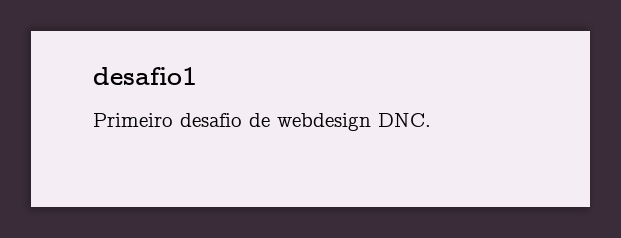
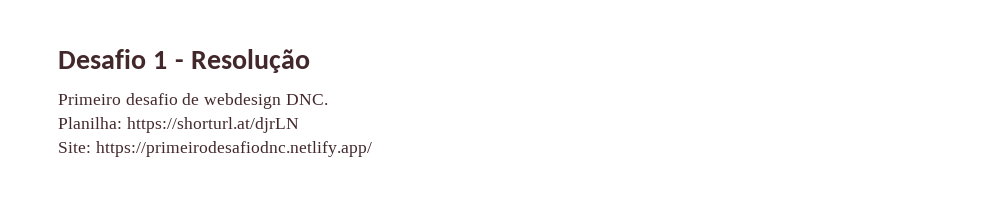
[93,67,197,85] desafio1 -> [58,49,311,73] Desafio 1 - Resolução
(431, 120) none -> [58,117,299,133] [58,141,372,157] // Planilha: https://shorturl.at/djrLN // Site: https://primeirodesafiodnc.netlify.app/

